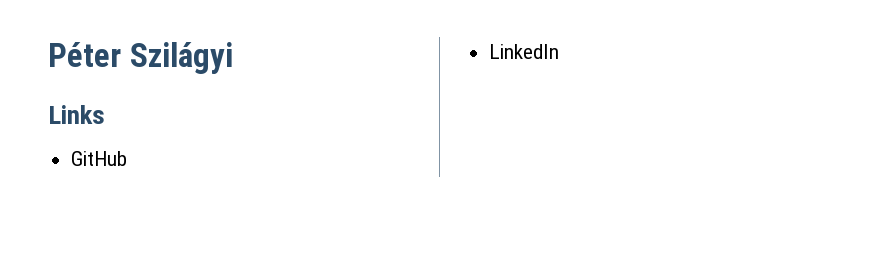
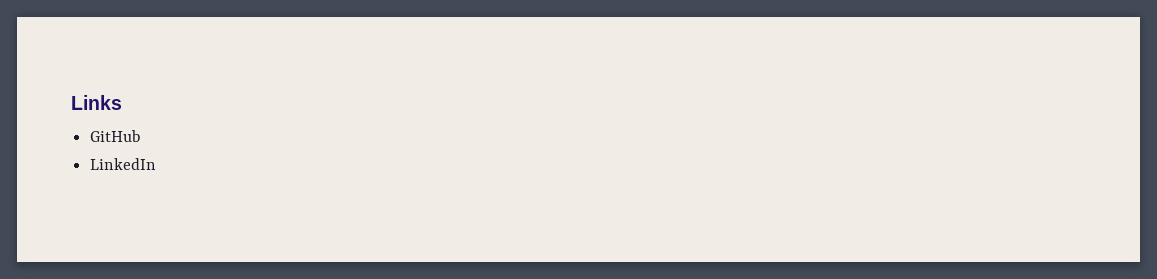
[48,42,233,74] Péter Szilágyi // -> (71, 102) none

